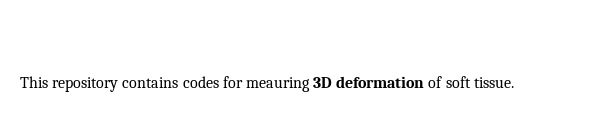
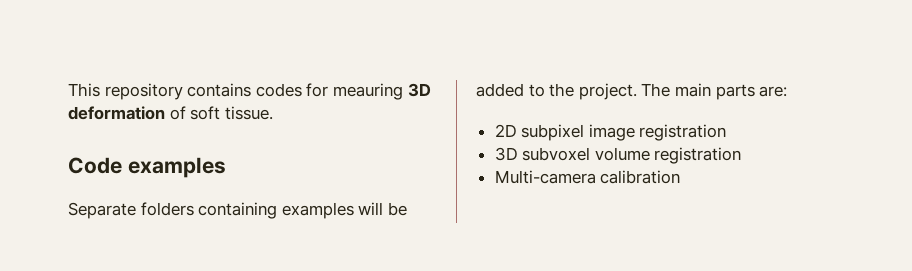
(514, 82) none -> [68,157,226,178] [68,202,407,219] [476,83,788,100] [494,124,727,141] [494,147,742,164] [494,170,681,184] // Code examples // Separate folders containing examples will be added to the project. The main parts are: // 2D subpixel image registration // 3D subvoxel volume registration // Multi-camera calibration

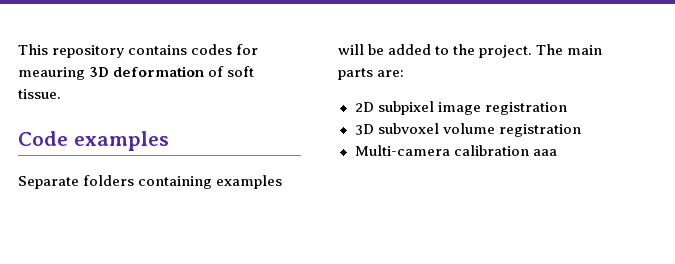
(681, 177) none -> [532,149,557,156] aaa

